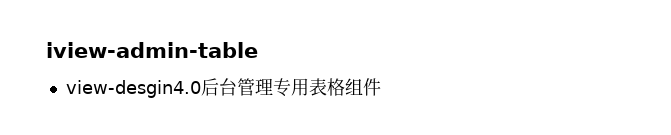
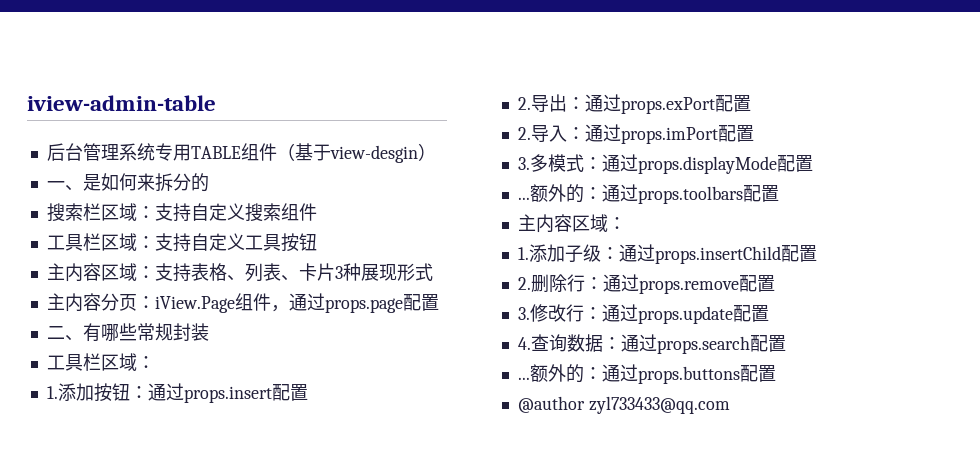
[65,80,201,98] view-desgin4.0 -> (216, 103) none
[272,78,381,97] 专用表格组件 -> [118,143,436,163] [46,173,209,192] [46,203,317,222] [46,233,317,252] [46,263,433,282] [46,293,439,313] [46,323,209,342] [46,353,155,371] [46,383,308,403] [517,94,751,114] [517,124,754,144] [517,154,813,174] [517,184,779,204] [517,214,626,233] [517,244,817,264] [517,274,775,294] [517,304,769,324] [517,334,786,354] [517,364,776,384] [517,396,730,414] 系统专用TABLE组件（基于view-desgin） // 一、是如何来拆分的 // 搜索栏区域：支持自定义搜索组件 // 工具栏区域：支持自定义工具按钮 // 主内容区域：支持表格、列表、卡片3种展现形式 // 主内容分页：iView.Page组件，通过props.page配置 // 二、有哪些常规封装 // 工具栏区域： // 1.添加按钮：通过props.insert配置 // 2.导出：通过props.exPort配置 // 2.导入：通过props.imPort配置 // 3.多模式：通过props.displayMode配置 // ...额外的：通过props.toolbars配置 // 主内容区域： // 1.添加子级：通过props.insertChild配置 // 2.删除行：通过props.remove配置 // 3.修改行：通过props.update配置 // 4.查询数据：通过props.search配置 // ...额外的：通过props.buttons配置 // @author zyl733433@qq.com

